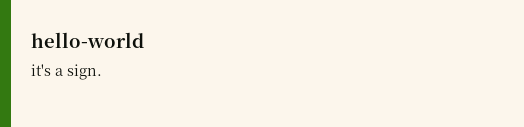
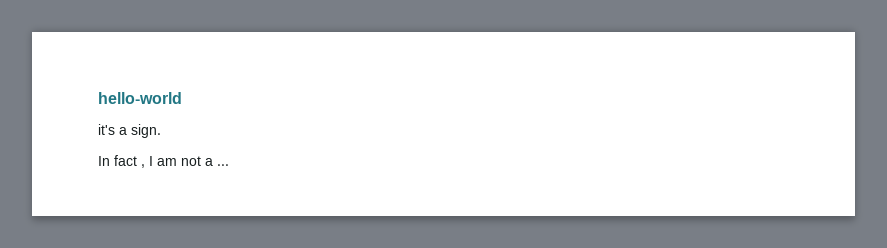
(102, 72) none -> [98,155,229,168] // In fact , I am not a ...

